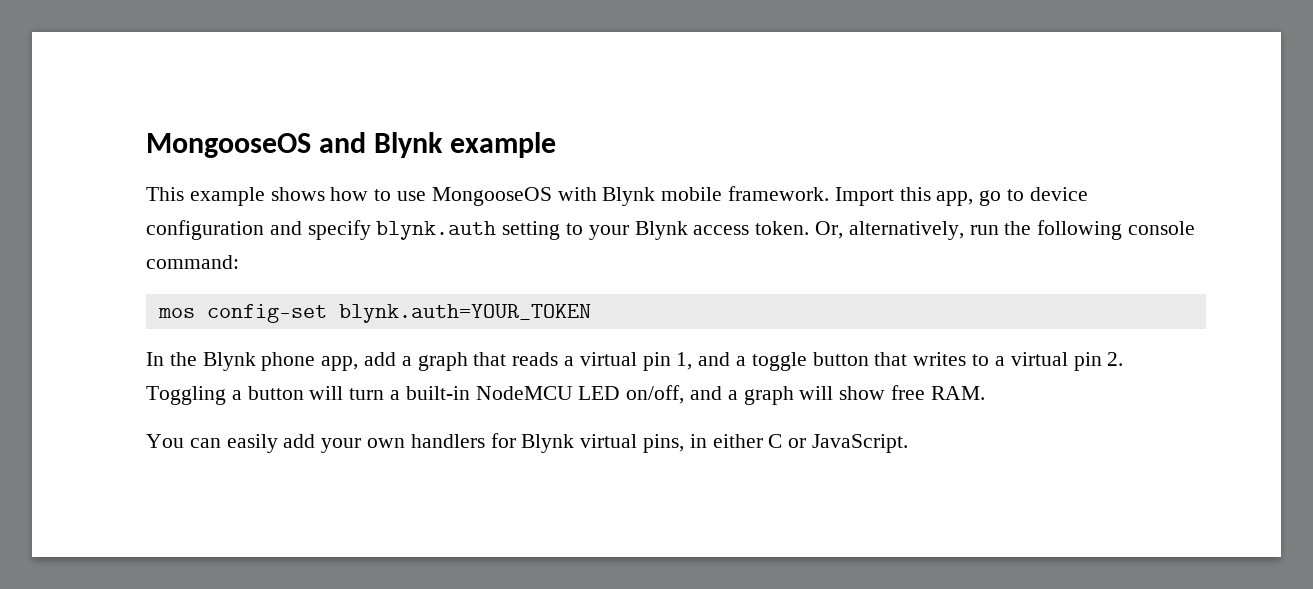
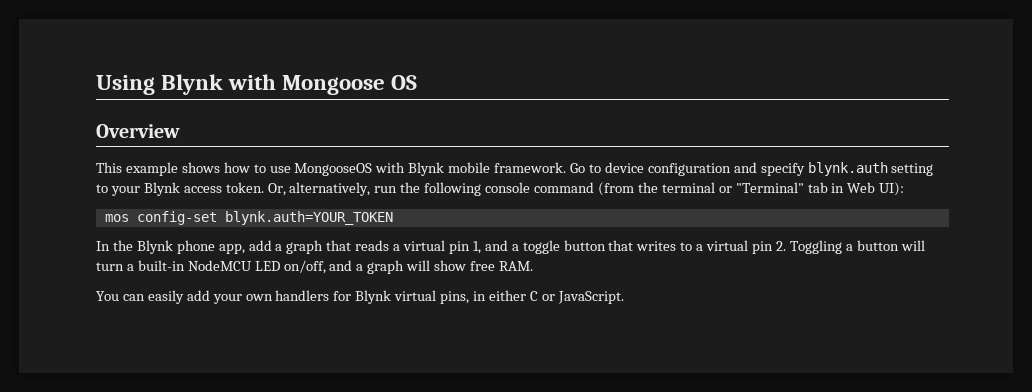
[146,132,557,158] MongooseOS and Blynk example -> [96,74,418,95] [96,124,180,138] Using Blynk with Mongoose OS // Overview
[834,187,1002,206] Import this app, go -> [570,163,586,173] Go
[146,255,239,269] command: -> [534,182,905,196] command (from the terminal or "Terminal" tab in Web UI):

